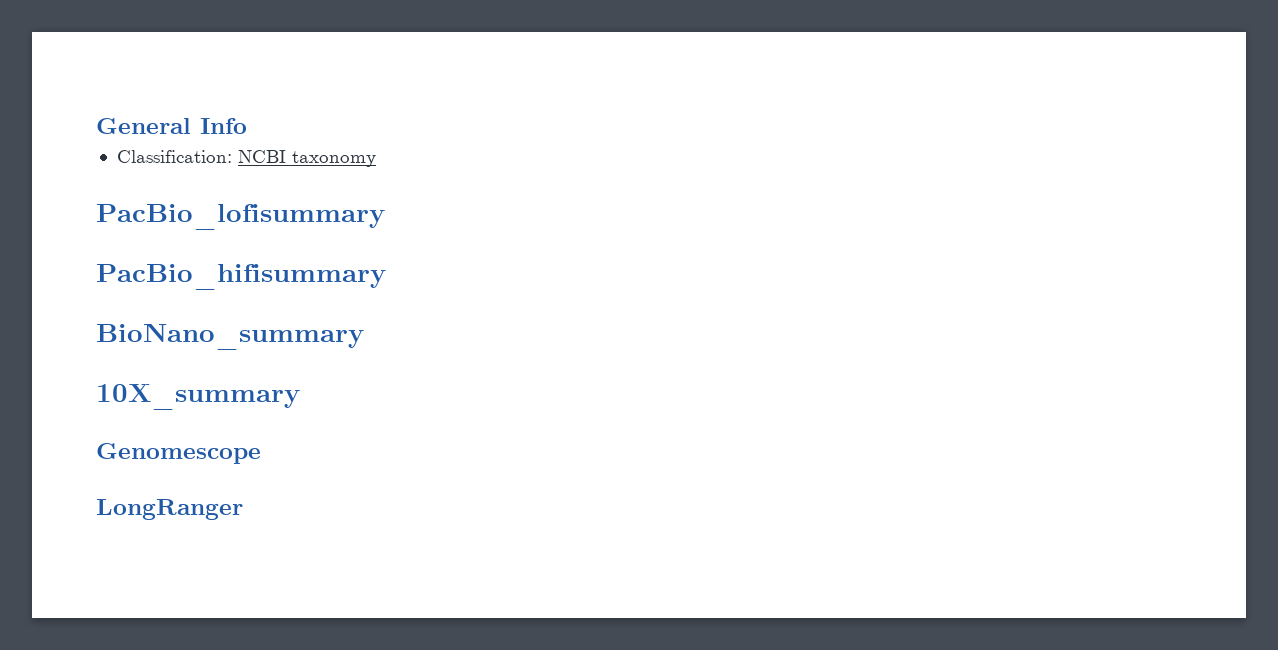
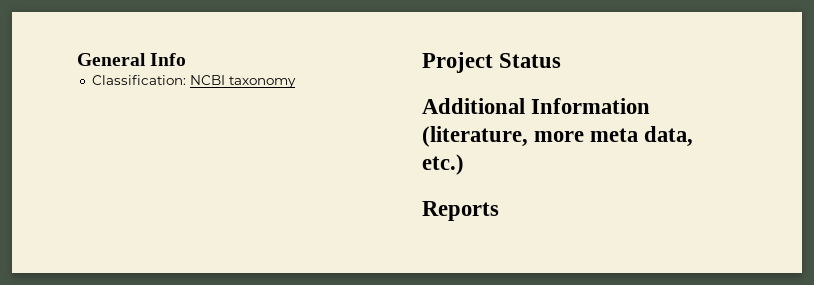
[96,204,385,230] [96,264,386,290] [96,323,364,350] [96,384,300,410] [96,443,261,464] [96,499,243,520] PacBio_lofisummary // PacBio_hifisummary // BioNano_summary // 10X_summary // Genomescope // LongRanger -> [422,52,562,73] [422,98,651,114] [422,126,694,147] [422,154,464,175] [422,201,499,221] Project Status // Additional Information (literature, more meta data, etc.) // Reports

